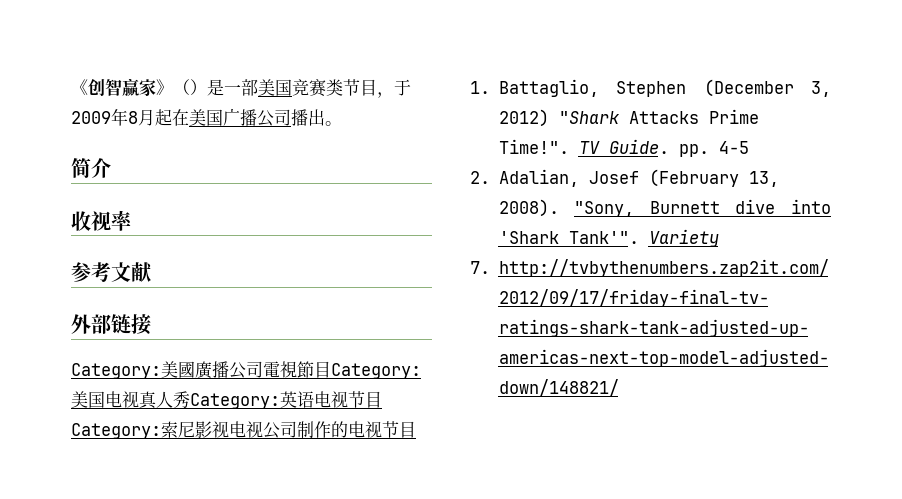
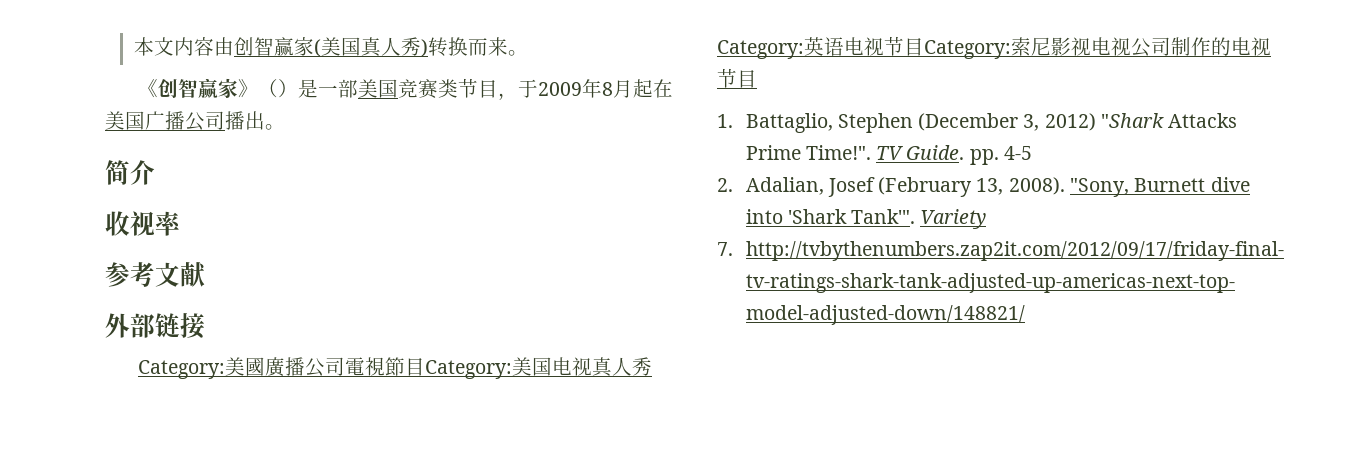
(71, 87) none -> [133,37,528,57] 本文内容由创智赢家(美国真人秀)转换而来。 //

